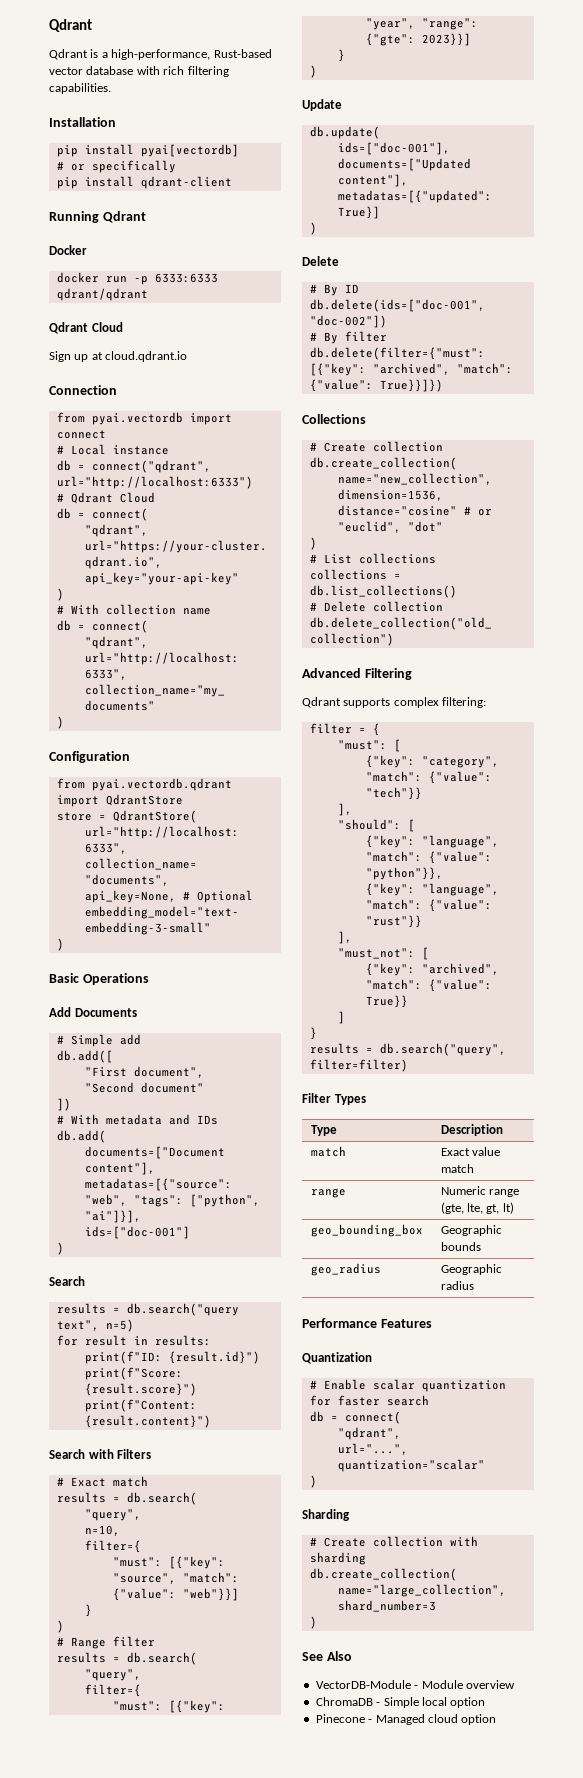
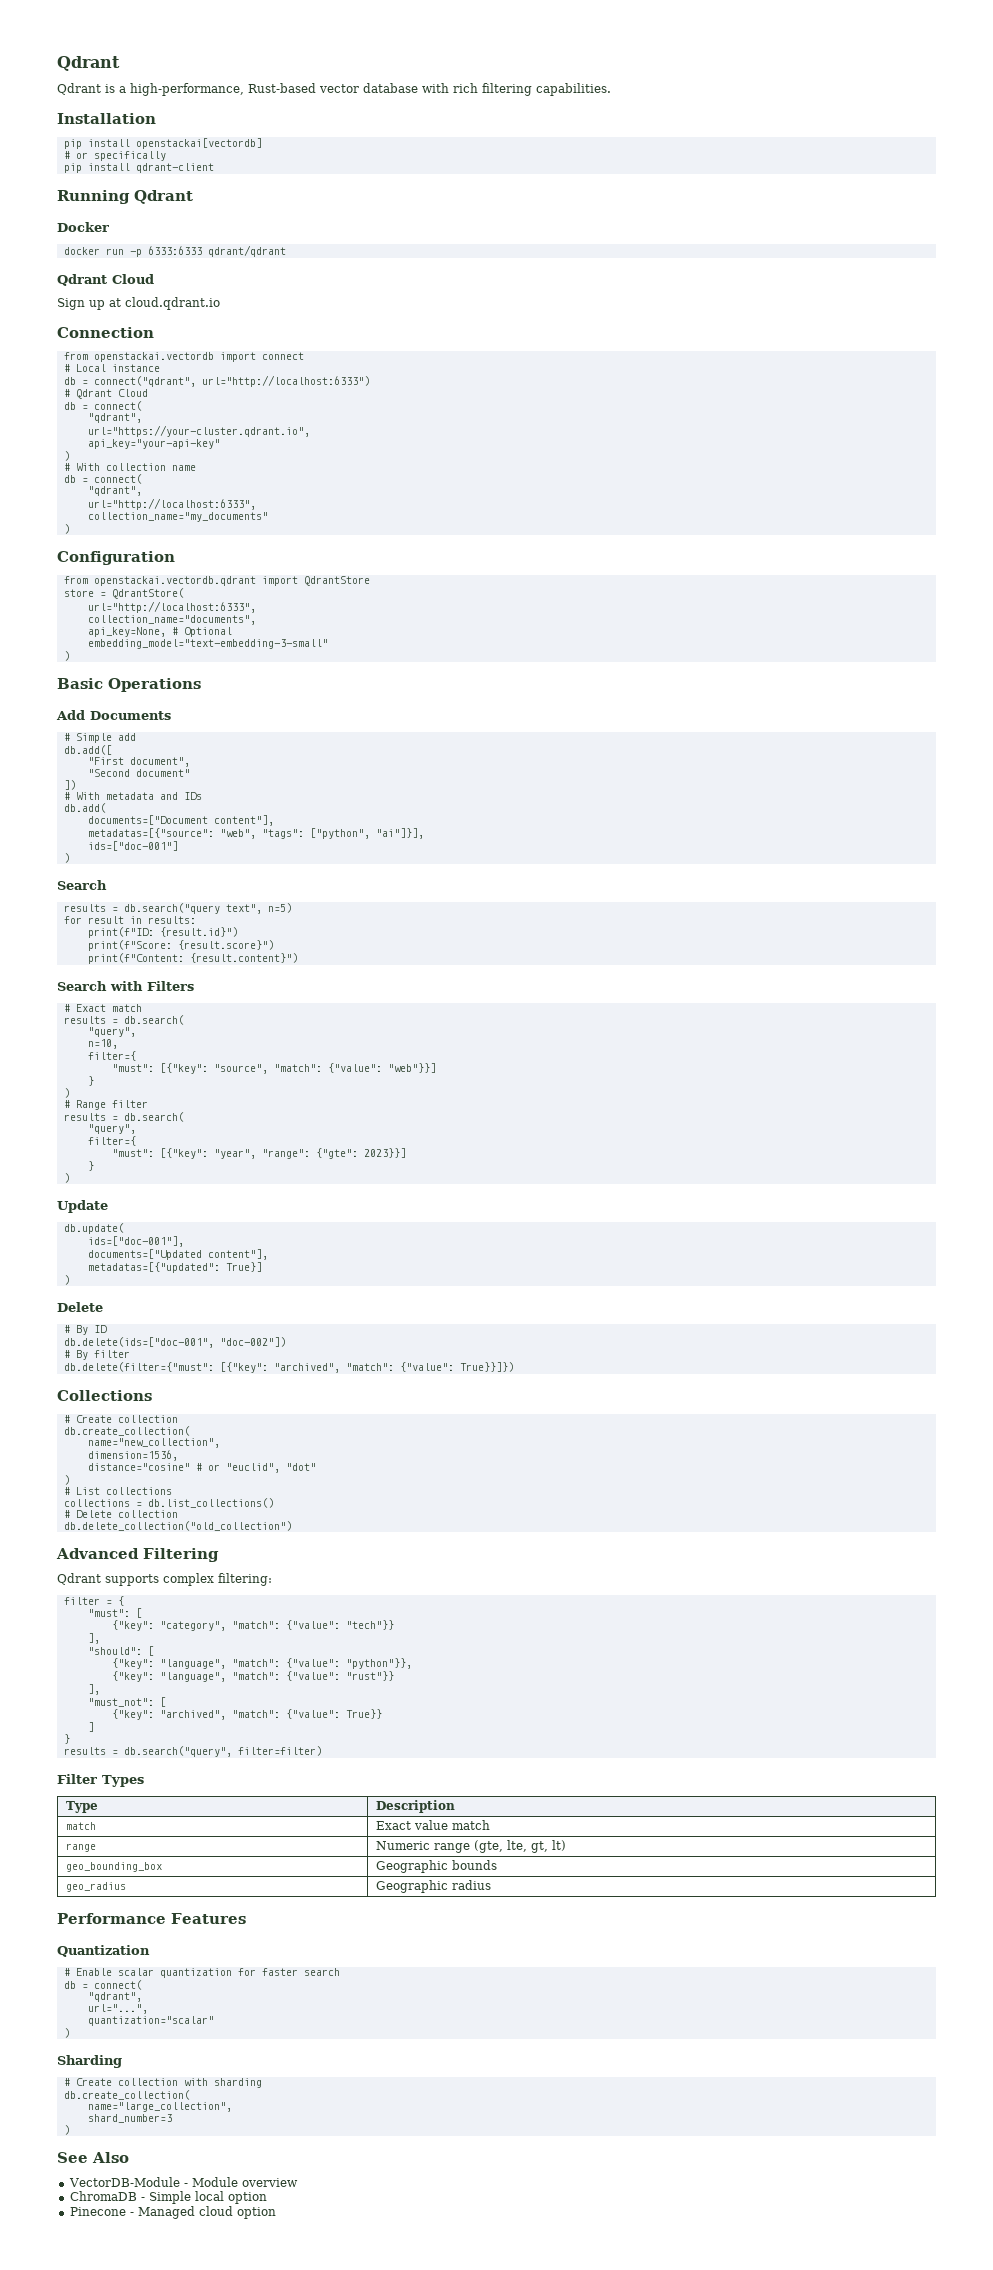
[140,144,239,157] pyai[vectordb] -> [135,138,262,149] openstackai[vectordb]
[91,412,183,425] pyai.vectordb -> [93,352,214,362] openstackai.vectordb
[91,778,232,791] pyai.vectordb.qdrant -> [93,576,256,586] openstackai.vectordb.qdrant

